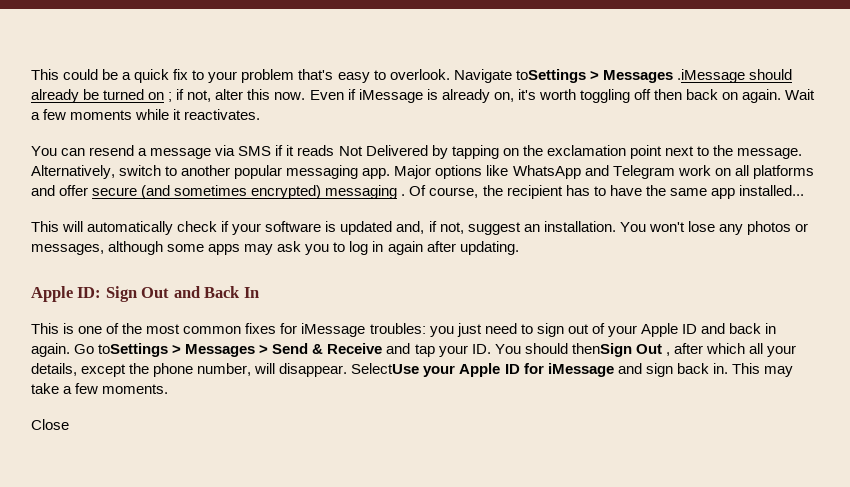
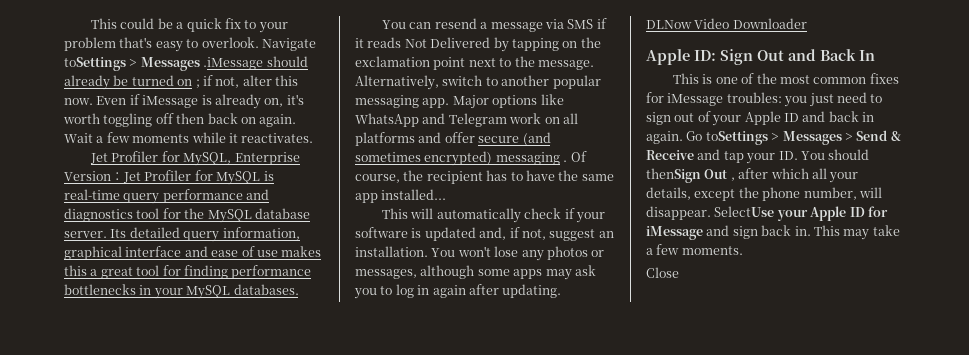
(261, 114) none -> [90,151,300,166] [64,170,274,185] [64,189,270,204] [64,208,310,223] [64,227,300,242] [64,246,322,260] [64,265,312,279] [64,284,299,299] // Jet Profiler for MySQL, Enterprise Version：Jet Profiler for MySQL is real-time query performance and diagnostics tool for the MySQL database server. Its detailed query information, graphical interface and ease of use makes this a great tool for finding performance bottlenecks in your MySQL databases.
(519, 248) none -> [646,18,807,29] // DLNow Video Downloader

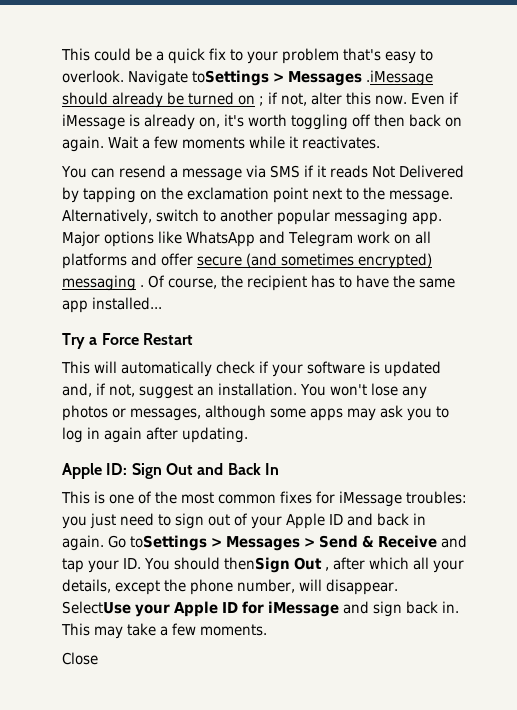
[90,151,300,166] [64,170,274,185] [64,189,270,204] [64,208,310,223] [64,227,300,242] [64,246,322,260] [64,265,312,279] [64,284,299,299] // Jet Profiler for MySQL, Enterprise Version：Jet Profiler for MySQL is real-time query performance and diagnostics tool for the MySQL database server. Its detailed query information, graphical interface and ease of use makes this a great tool for finding performance bottlenecks in your MySQL databases. -> (380, 142) none
(447, 194) none -> [62,333,193,349] // Try a Force Restart
[646,18,807,29] // DLNow Video Downloader -> (248, 435) none

